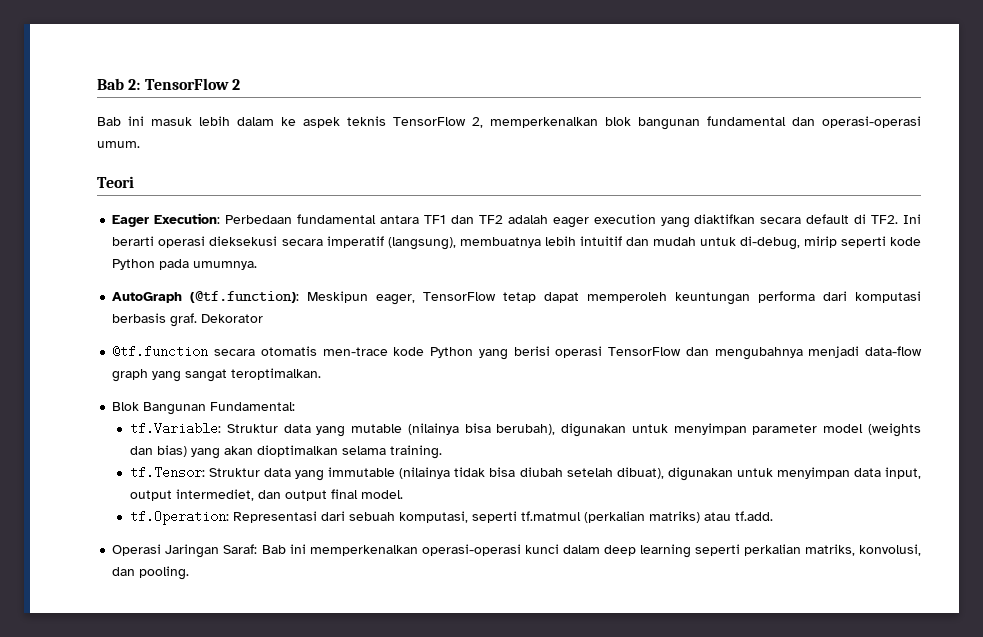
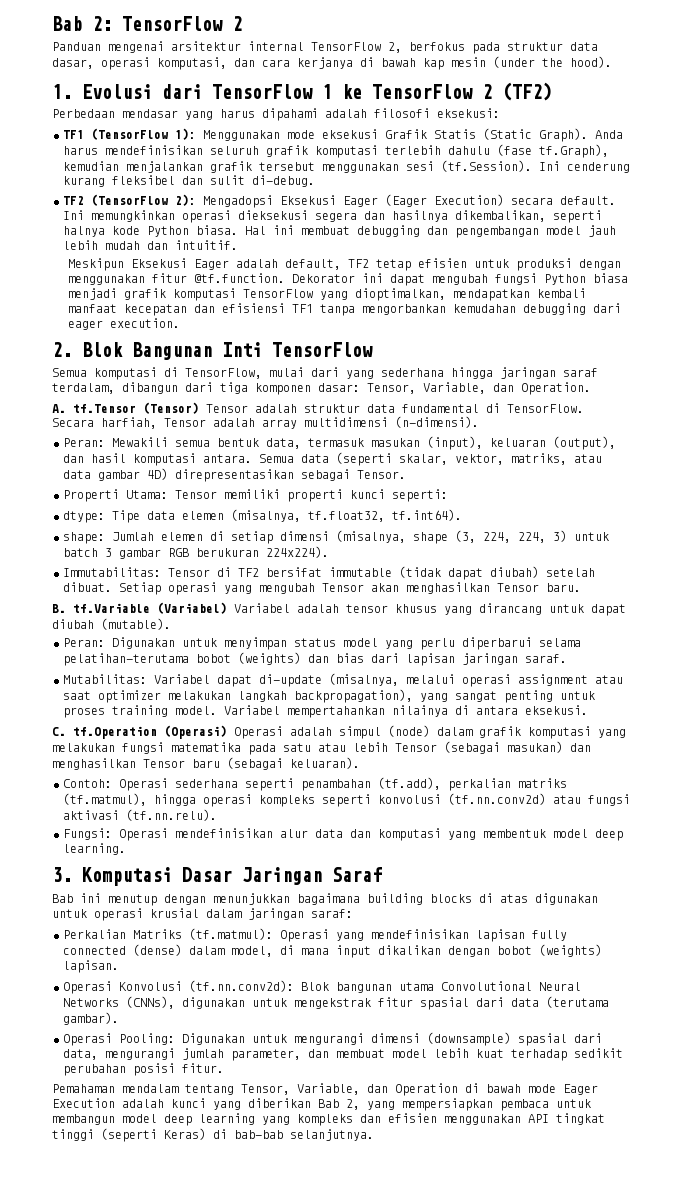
[97,116,921,130] [97,141,140,148] [97,176,134,188] [112,213,921,228] [112,236,921,250] [112,259,258,270] [112,291,921,305] [112,313,264,327] [112,345,923,360] [112,368,322,382] [112,402,296,415] [129,422,921,437] [129,445,442,459] [129,466,922,481] [129,489,403,501] [129,510,773,525] [112,544,922,558] [112,566,190,580] Bab ini masuk lebih dalam ke aspek teknis TensorFlow 2, memperkenalkan blok bangunan fundamental dan operasi-operasi umum. // Teori // Eager Execution: Perbedaan fundamental antara TF1 dan TF2 adalah eager execution yang diaktifkan secara default di TF2. Ini berarti operasi dieksekusi secara imperatif (langsung), membuatnya lebih intuitif dan mudah untuk di-debug, mirip seperti kode Python pada umumnya. // AutoGraph (@tf.function): Meskipun eager, TensorFlow tetap dapat memperoleh keuntungan performa dari komputasi berbasis graf. Dekorator // @tf.function secara otomatis men-trace kode Python yang berisi operasi TensorFlow dan mengubahnya menjadi data-flow graph yang sangat teroptimalkan. // Blok Bangunan Fundamental: // tf.Variable: Struktur data yang mutable (nilainya bisa berubah), digunakan untuk menyimpan parameter model (weights dan bias) yang akan dioptimalkan selama training. // tf.Tensor: Struktur data yang immutable (nilainya tidak bisa diubah setelah dibuat), digunakan untuk menyimpan data input, output intermediet, dan output final model. // tf.Operation: Representasi dari sebuah komputasi, seperti tf.matmul (perkalian matriks) atau tf.add. // Operasi Jaringan Saraf: Bab ini memperkenalkan operasi-operasi kunci dalam deep learning seperti perkalian matriks, konvolusi, dan pooling. -> [52,41,598,54] [52,56,612,70] [52,82,552,101] [52,108,500,121] [63,128,623,142] [63,144,609,158] [63,160,630,173] [63,175,315,187] [63,194,616,208] [63,210,602,223] [63,225,616,238] [63,240,238,250] [67,258,621,271] [67,273,628,286] [67,288,586,301] [67,303,621,316] [67,318,180,330] [52,342,373,360] [52,367,598,380] [52,382,591,395] [52,402,584,414] [52,416,479,429] [63,436,616,450] [63,452,602,466] [63,468,406,482] [63,489,448,502] [63,509,462,523] [63,530,609,544] [63,546,329,559] [63,566,595,580] [63,582,581,595] [52,602,626,616] [52,618,171,630] [63,637,581,650] [63,652,567,666] [63,673,623,687] [63,689,595,703] [63,705,588,718] [52,725,626,739] [52,741,591,755] [52,757,360,770] [63,777,567,791] [63,793,630,807] [63,809,217,821] [63,828,623,841] [63,843,126,855] [52,867,382,886] [52,893,598,906] [52,908,353,921] [63,928,567,942] [63,944,602,958] [63,960,119,973] [63,980,581,994] [63,996,609,1010] [63,1012,119,1025] [63,1032,602,1046] [63,1048,623,1061] [63,1063,224,1076] [52,1083,598,1096] [52,1098,591,1111] [52,1113,605,1126] [52,1128,374,1142] Panduan mengenai arsitektur internal TensorFlow 2, berfokus pada struktur data dasar, operasi komputasi, dan cara kerjanya di bawah kap mesin (under the hood). // 1. Evolusi dari TensorFlow 1 ke TensorFlow 2 (TF2) // Perbedaan mendasar yang harus dipahami adalah filosofi eksekusi: // TF1 (TensorFlow 1): Menggunakan mode eksekusi Grafik Statis (Static Graph). Anda harus mendefinisikan seluruh grafik komputasi terlebih dahulu (fase tf.Graph), kemudian menjalankan grafik tersebut menggunakan sesi (tf.Session). Ini cenderung kurang fleksibel dan sulit di-debug. // TF2 (TensorFlow 2): Mengadopsi Eksekusi Eager (Eager Execution) secara default. Ini memungkinkan operasi dieksekusi segera dan hasilnya dikembalikan, seperti halnya kode Python biasa. Hal ini membuat debugging dan pengembangan model jauh lebih mudah dan intuitif. // Meskipun Eksekusi Eager adalah default, TF2 tetap efisien untuk produksi dengan menggunakan fitur @tf.function. Dekorator ini dapat mengubah fungsi Python biasa menjadi grafik komputasi TensorFlow yang dioptimalkan, mendapatkan kembali manfaat kecepatan dan efisiensi TF1 tanpa mengorbankan kemudahan debugging dari eager execution. // 2. Blok Bangunan Inti TensorFlow // Semua komputasi di TensorFlow, mulai dari yang sederhana hingga jaringan saraf terdalam, dibangun dari tiga komponen dasar: Tensor, Variable, dan Operation. // A. tf.Tensor (Tensor) Tensor adalah struktur data fundamental di TensorFlow. Secara harfiah, Tensor adalah array multidimensi (n-dimensi). // Peran: Mewakili semua bentuk data, termasuk masukan (input), keluaran (output), dan hasil komputasi antara. Semua data (seperti skalar, vektor, matriks, atau data gambar 4D) direpresentasikan sebagai Tensor. // Properti Utama: Tensor memiliki properti kunci seperti: // dtype: Tipe data elemen (misalnya, tf.float32, tf.int64). // shape: Jumlah elemen di setiap dimensi (misalnya, shape (3, 224, 224, 3) untuk batch 3 gambar RGB berukuran 224x224). // Immutabilitas: Tensor di TF2 bersifat immutable (tidak dapat diubah) setelah dibuat. Setiap operasi yang mengubah Tensor akan menghasilkan Tensor baru. // B. tf.Variable (Variabel) Variabel adalah tensor khusus yang dirancang untuk dapat diubah (mutable). // Peran: Digunakan untuk menyimpan status model yang perlu diperbarui selama pelatihan—terutama bobot (weights) dan bias dari lapisan jaringan saraf. // Mutabilitas: Variabel dapat di-update (misalnya, melalui operasi assignment atau saat optimizer melakukan langkah backpropagation), yang sangat penting untuk proses training model. Variabel mempertahankan nilainya di antara eksekusi. // C. tf.Operation (Operasi) Operasi adalah simpul (node) dalam grafik komputasi yang melakukan fungsi matematika pada satu atau lebih Tensor (sebagai masukan) dan menghasilkan Tensor baru (sebagai keluaran). // Contoh: Operasi sederhana seperti penambahan (tf.add), perkalian matriks (tf.matmul), hingga operasi kompleks seperti konvolusi (tf.nn.conv2d) atau fungsi aktivasi (tf.nn.relu). // Fungsi: Operasi mendefinisikan alur data dan komputasi yang membentuk model deep learning. // 3. Komputasi Dasar Jaringan Saraf // Bab ini menutup dengan menunjukkan bagaimana building blocks di atas digunakan untuk operasi krusial dalam jaringan saraf: // Perkalian Matriks (tf.matmul): Operasi yang mendefinisikan lapisan fully connected (dense) dalam model, di mana input dikalikan dengan bobot (weights) lapisan. // Operasi Konvolusi (tf.nn.conv2d): Blok bangunan utama Convolutional Neural Networks (CNNs), digunakan untuk mengekstrak fitur spasial dari data (terutama gambar). // Operasi Pooling: Digunakan untuk mengurangi dimensi (downsample) spasial dari data, mengurangi jumlah parameter, dan membuat model lebih kuat terhadap sedikit perubahan posisi fitur. // Pemahaman mendalam tentang Tensor, Variable, dan Operation di bawah mode Eager Execution adalah kunci yang diberikan Bab 2, yang mempersiapkan pembaca untuk membangun model deep learning yang kompleks dan efisien menggunakan API tingkat tinggi (seperti Keras) di bab-bab selanjutnya.

